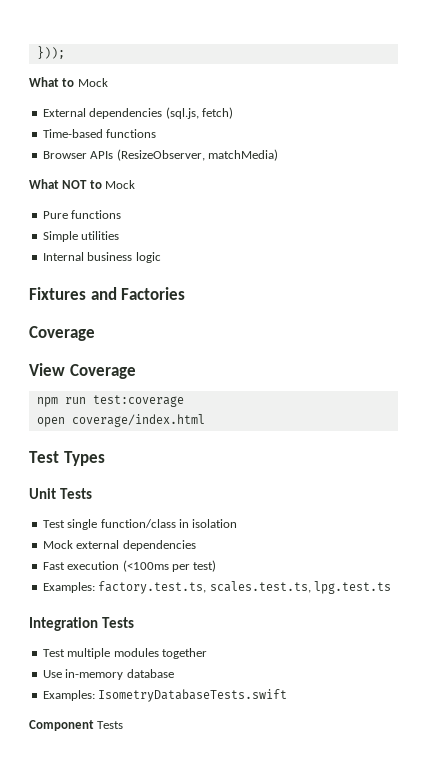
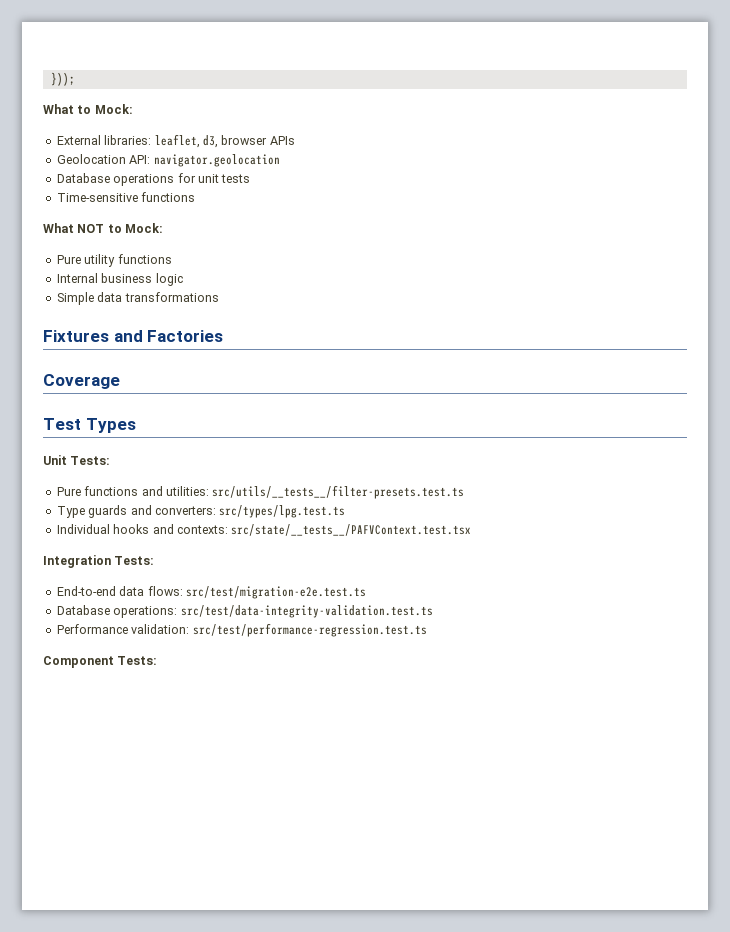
[77,78,108,87] Mock -> [94,104,133,114] Mock:
[89,107,233,119] [42,129,157,138] [42,149,278,161] dependencies (sql.js, fetch) // Time-based functions // Browser APIs (ResizeObserver, matchMedia) -> [104,134,295,148] [56,154,280,167] [56,173,251,186] [56,192,196,202] libraries: leaflet, d3, browser APIs // Geolocation API: navigator.geolocation // Database operations for unit tests // Time-sensitive functions
[105,180,136,189] [42,210,122,219] [42,231,120,242] Mock // Pure functions // Simple utilities -> [125,223,164,233] [56,254,172,267] Mock: // Pure utility functions
(161, 257) none -> [56,292,219,305] // Simple data transformations
[29,363,136,379] [36,395,184,407] [36,414,205,427] [29,451,105,466] [29,488,92,499] [42,519,238,530] [42,540,196,551] [42,560,217,572] [42,581,391,594] [29,617,134,631] [42,648,207,659] [42,669,174,680] [42,689,288,702] View Coverage // npm run test:coverage // open coverage/index.html // Test Types // Unit Tests // Test single function/class in isolation // Mock external dependencies // Fast execution (<100ms per test) // Examples: factory.test.ts, scales.test.ts, lpg.test.ts // Integration Tests // Test multiple modules together // Use in-memory database // Examples: IsometryDatabaseTests.swift -> [43,418,136,433] [43,455,111,465] [56,485,465,499] [56,505,346,518] [56,524,472,536] [43,555,155,568] [56,586,366,599] [56,605,433,618] [56,623,427,637] Test Types // Unit Tests: // Pure functions and utilities: src/utils/__tests__/filter-presets.test.ts // Type guards and converters: src/types/lpg.test.ts // Individual hooks and contexts: src/state/__tests__/PAFVContext.test.tsx // Integration Tests: // End-to-end data flows: src/test/migration-e2e.test.ts // Database operations: src/test/data-integrity-validation.test.ts // Performance validation: src/test/performance-regression.test.ts
[97,721,124,729] Tests -> [117,656,158,665] Tests:

